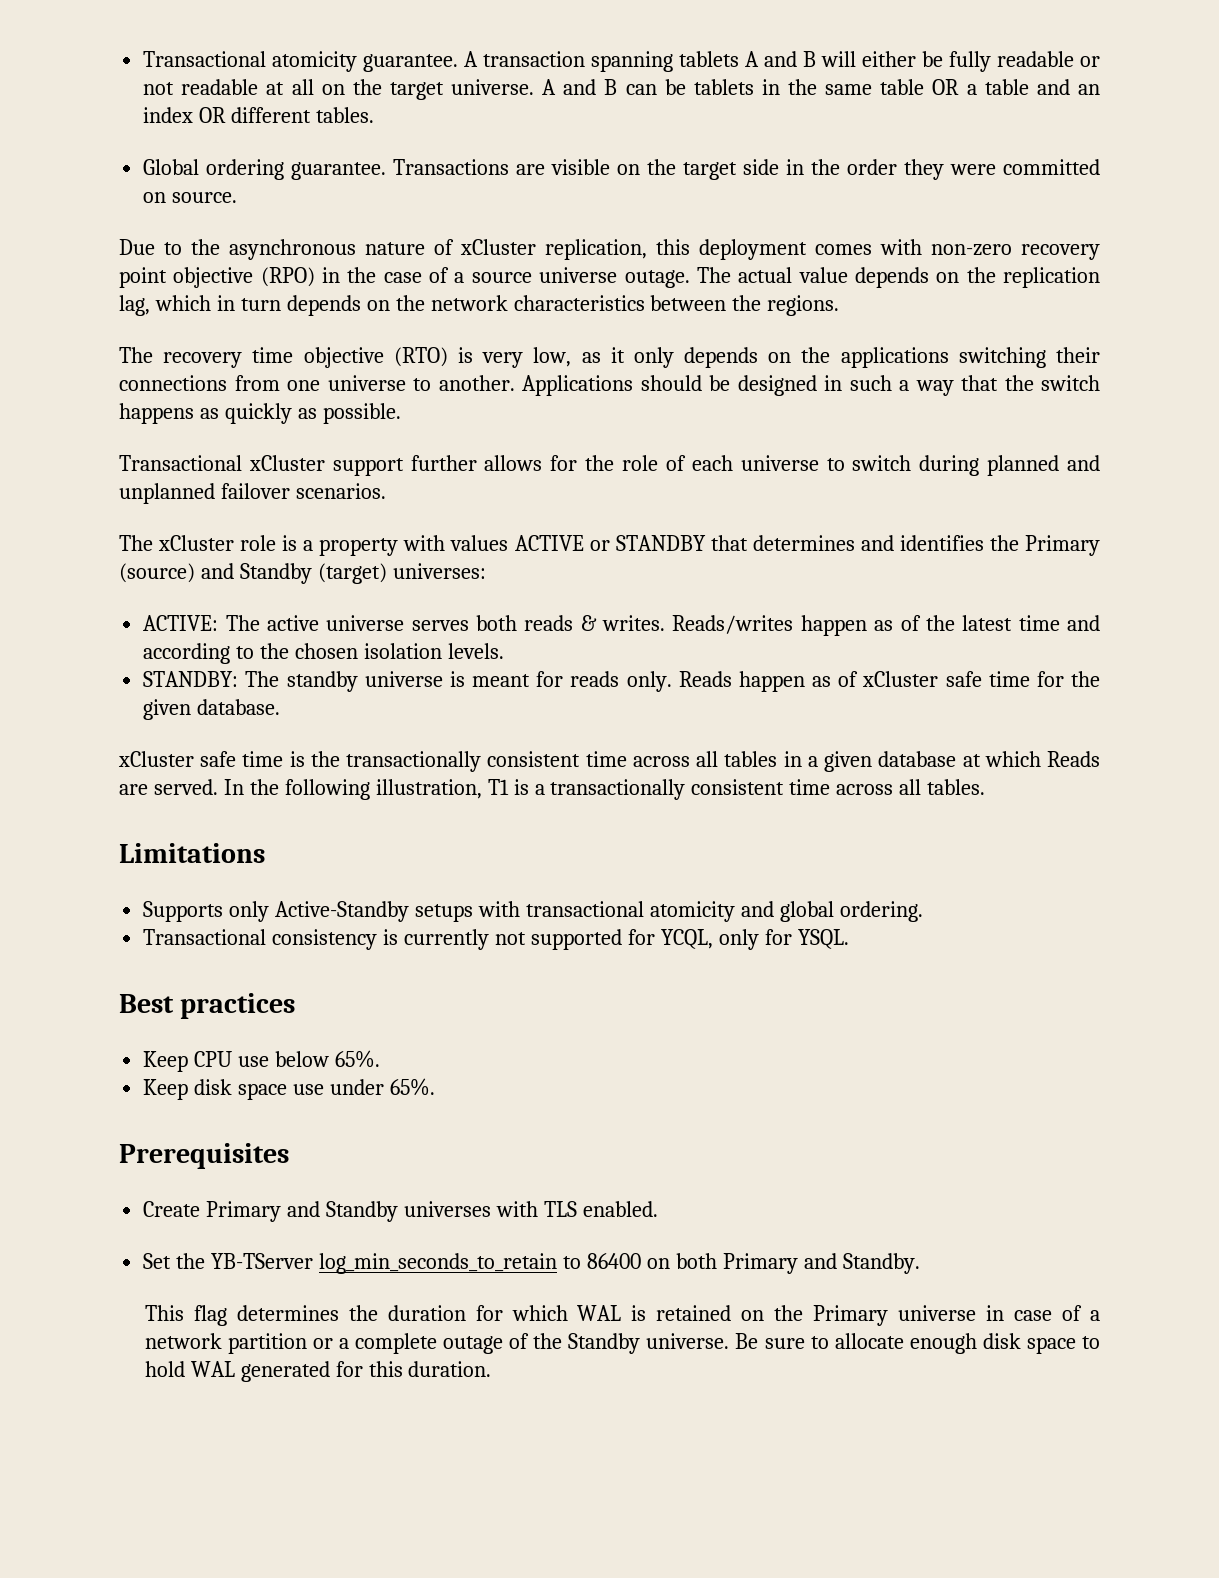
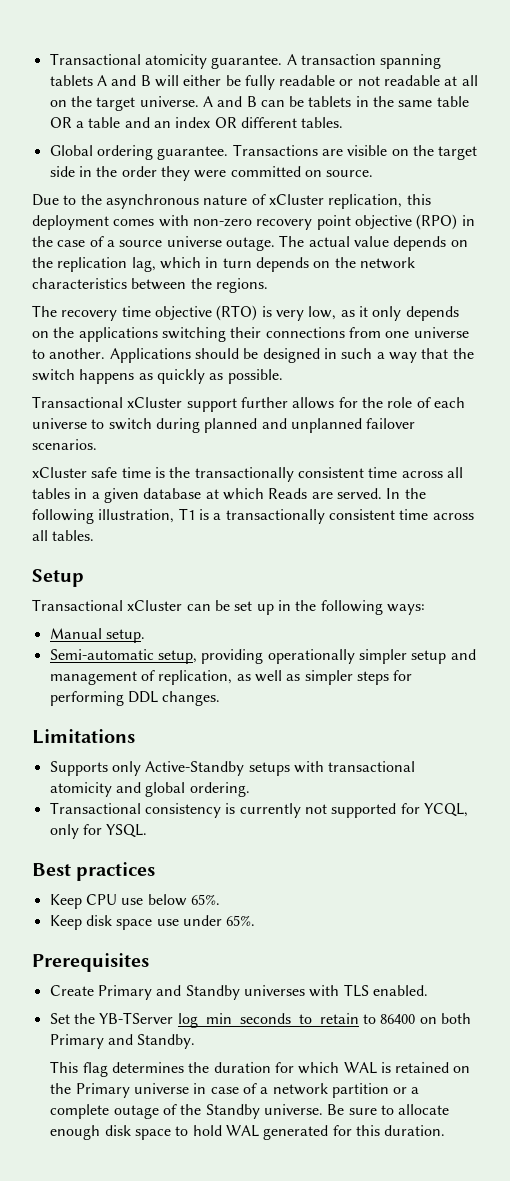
[119,535,1100,556] [119,563,486,584] [143,615,1100,636] [143,643,504,664] [143,671,1100,692] [143,699,281,720] // The xCluster role is a property with values ACTIVE or STANDBY that determines and identifies the Primary (source) and Standby (target) universes: // ACTIVE: The active universe serves both reads & writes. Reads/writes happen as of the latest time and according to the chosen isolation levels. // STANDBY: The standby universe is meant for reads only. Reads happen as of xCluster safe time for the given database. -> (97, 444) none
(986, 787) none -> [32,569,84,587] [32,599,425,615] [49,628,145,643] [49,649,476,664] [49,670,413,685] [49,691,221,706] // Setup // Transactional xCluster can be set up in the following ways: // Manual setup. // Semi-automatic setup, providing operationally simpler setup and management of replication, as well as simpler steps for performing DDL changes.

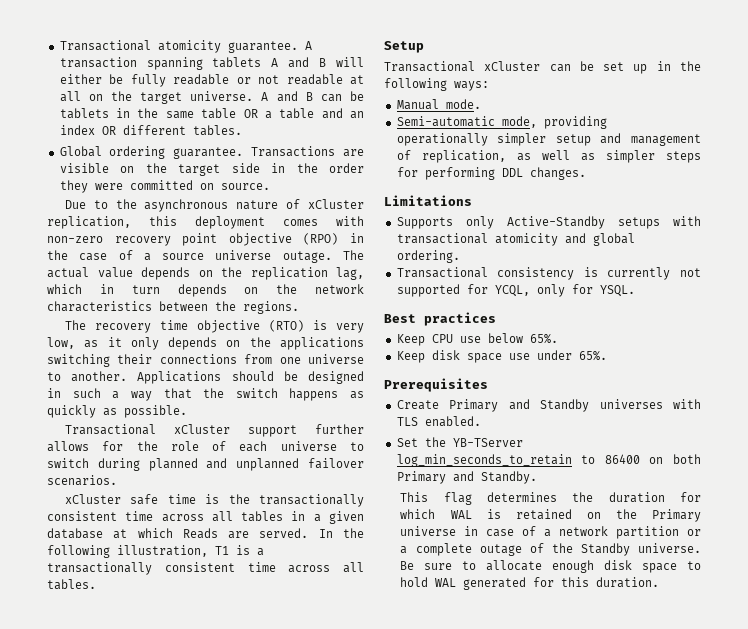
[105,629,145,643] setup. -> [445,99,481,109] mode.
[157,650,197,664] setup, -> [501,116,537,128] mode,

